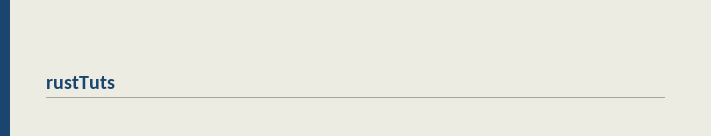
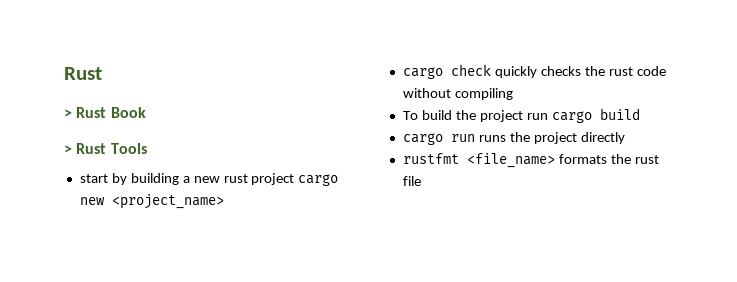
[46,76,115,89] rustTuts -> [64,67,102,80] [64,107,146,118] [64,143,147,154] [79,173,339,186] [79,194,224,209] [402,64,666,79] [402,88,513,100] [402,108,640,123] [402,132,625,145] [402,153,659,168] [402,176,421,186] Rust // > Rust Book // > Rust Tools // start by building a new rust project cargo new <project_name> // cargo check quickly checks the rust code without compiling // To build the project run cargo build // cargo run runs the project directly // rustfmt <file_name> formats the rust file

